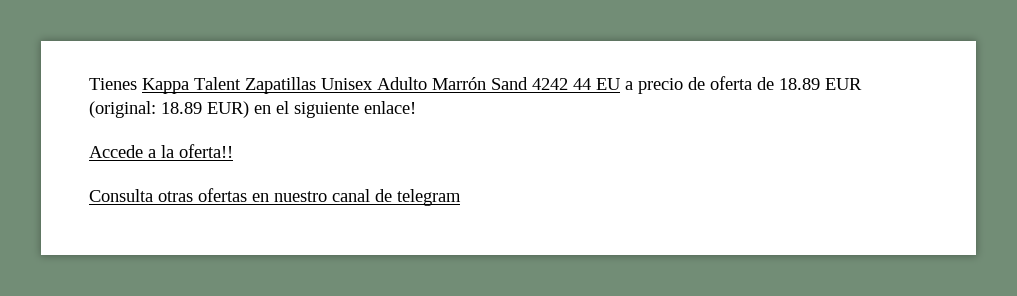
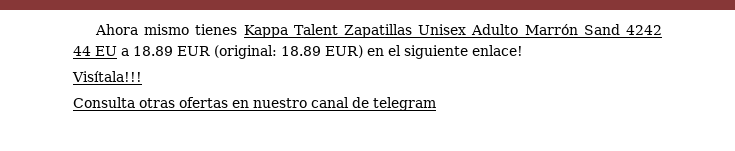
[89,78,137,90] Tienes -> [95,24,238,35] Ahora mismo tienes
[638,76,774,94] precio de oferta de -> (129, 52) none
[89,144,233,158] Accede a la oferta!! -> [72,71,142,82] Visítala!!!

